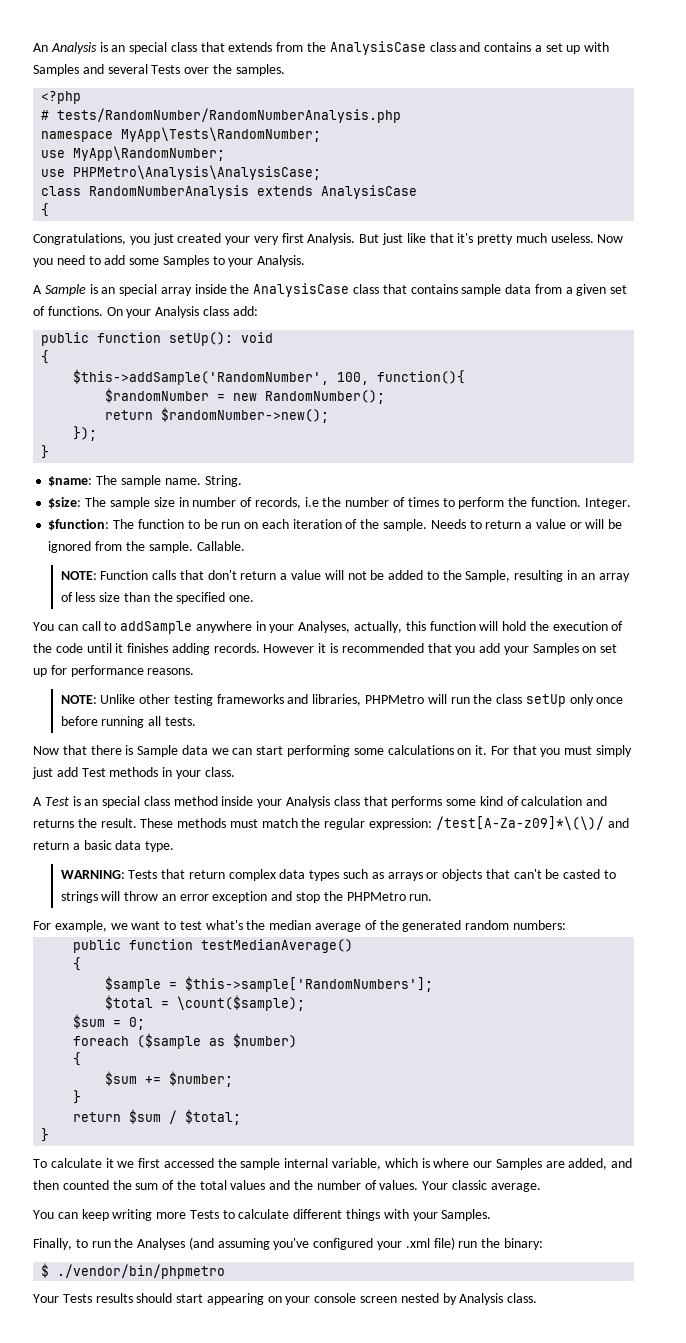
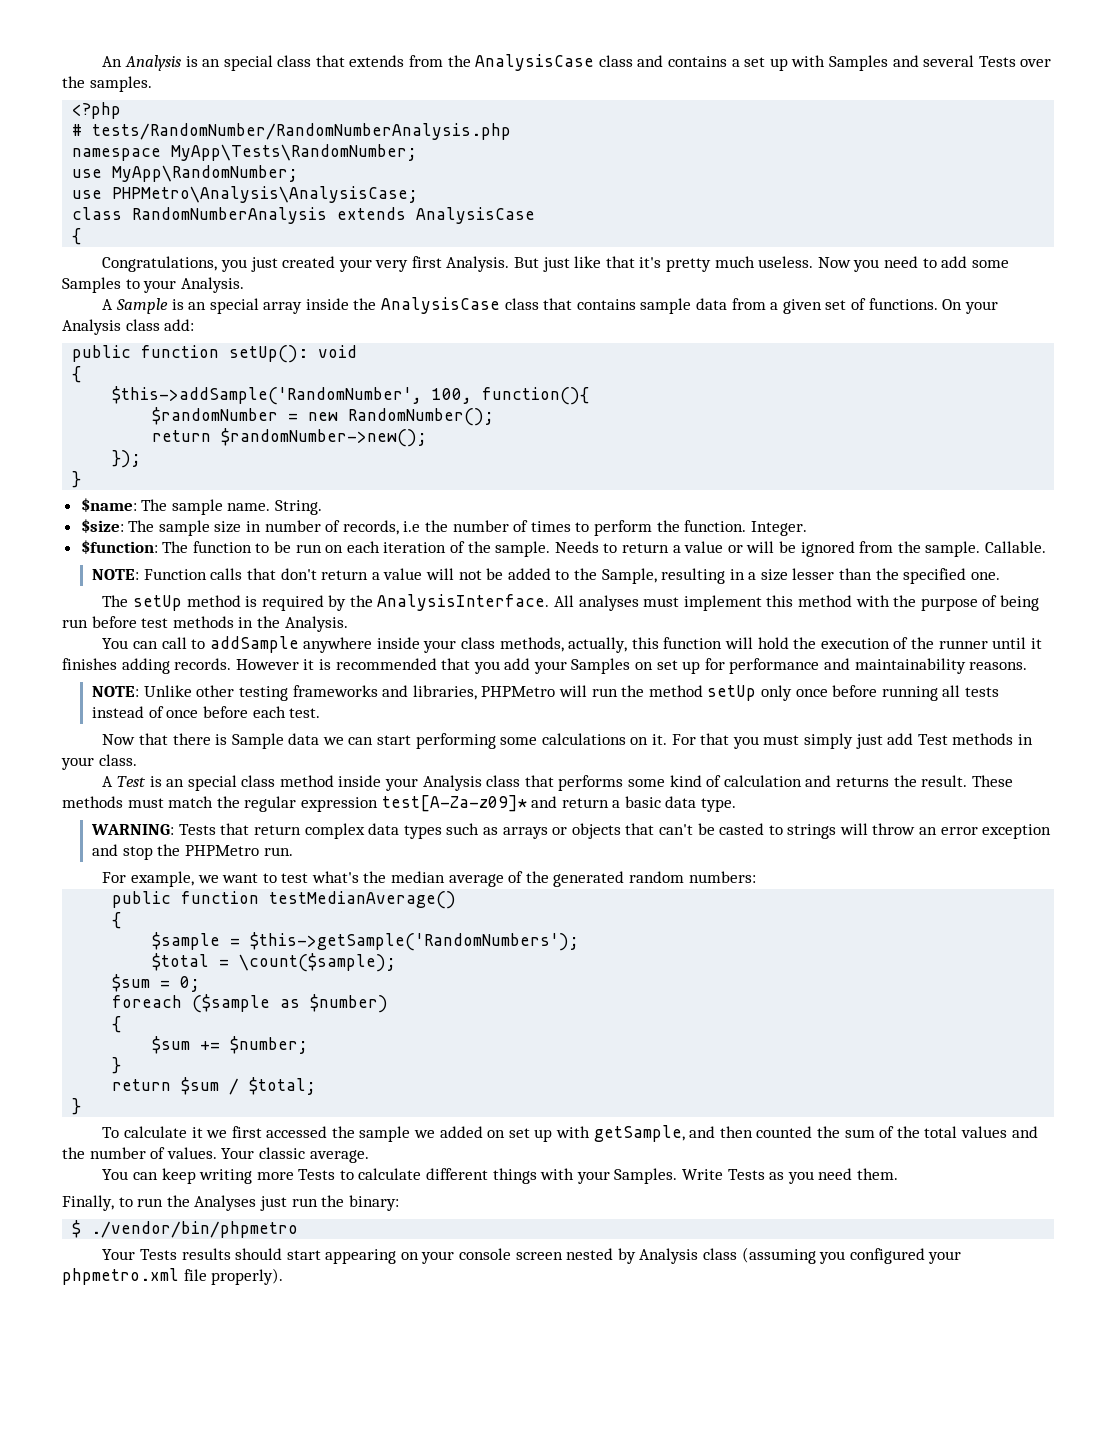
[580,573,630,582] [60,592,121,602] an array of less size -> [748,568,835,581] a size lesser
(255, 598) none -> [102,594,1039,611] [62,616,348,632] // The setUp method is required by the AnalysisInterface. All analyses must implement this method with the purpose of being run before test methods in the Analysis.
[255,621,351,633] in your Analyses, -> [376,637,564,653] inside your class methods,
[55,643,83,653] code -> [938,640,988,649] runner
(144, 671) none -> [824,658,966,674] and maintainability
[496,694,523,704] class -> [648,685,703,697] method
[164,717,196,726] tests. -> [964,687,999,697] [92,706,321,718] tests instead of once before each test.
[369,816,604,830] expression: /test[A-Za-z09]*\(\)/ -> [300,795,527,812] expression test[A-Za-z09]*
[185,976,434,992] $this->sample['RandomNumbers']; -> [250,932,580,951] $this->getSample('RandomNumbers');
[284,1158,608,1170] internal variable, which is where our Samples are added, -> [414,1125,685,1142] we added on set up with getSample,
(492, 1215) none -> [682,1168,898,1184] Write Tests as you need them.
[188,1237,455,1250] (and assuming you've configured your .xml file) -> [259,1196,287,1211] just
[507,1293,538,1303] class. -> [703,1247,962,1264] [62,1268,284,1285] class (assuming you configured your phpmetro.xml file properly).

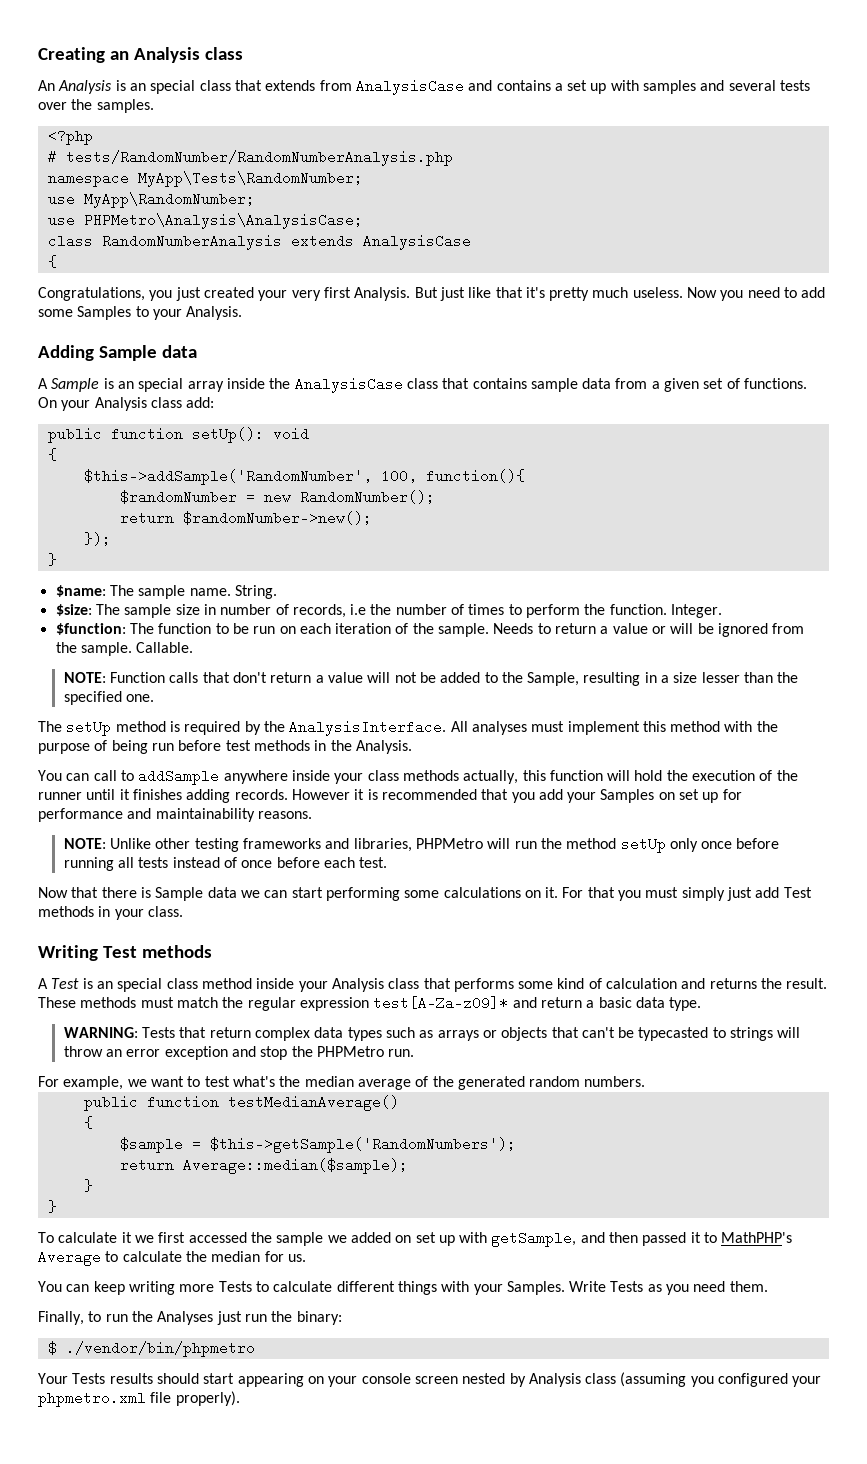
(102, 61) none -> [38,47,243,63] Creating an Analysis class //
[447,54,633,71] the AnalysisCase class -> [355,79,464,95] AnalysisCase
[828,55,888,71] Samples -> [643,80,697,94] samples
[978,56,1016,67] Tests -> [780,80,811,91] tests
(244, 285) none -> [38,345,197,361] // Adding Sample data
[499,637,564,652] methods, -> [402,770,459,781] methods
(137, 760) none -> [38,945,212,961] // Writing Test methods
[719,823,765,835] casted -> [638,1027,709,1041] typecasted
[688,871,756,883] numbers: -> [584,1076,646,1087] numbers.
[152,953,397,972] [112,974,201,992] [112,994,389,1013] [112,1016,122,1033] [152,1036,309,1054] [112,1057,122,1074] [112,1077,317,1095] $total = \count($sample); // $sum = 0; // foreach ($sample as $number) // { // $sum += $number; // } // return $sum / $total; -> [119,1158,408,1174] [83,1179,93,1192] return Average::median($sample); // }
[756,1126,1038,1138] [62,1147,369,1163] counted the sum of the total values and the number of values. Your classic average. -> [642,1232,793,1246] [38,1250,306,1266] passed it to MathPHP's Average to calculate the median for us.

